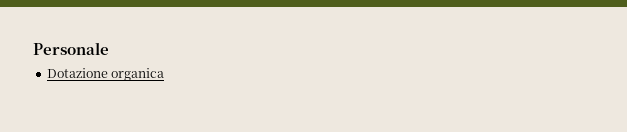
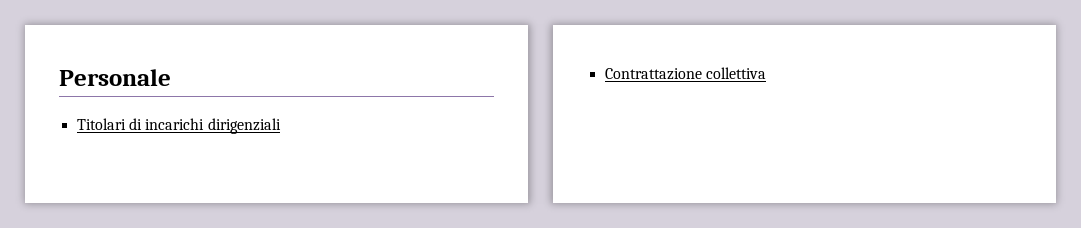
[46,68,165,81] Dotazione organica -> [76,118,281,134] [604,67,766,80] Titolari di incarichi dirigenziali // Contrattazione collettiva

